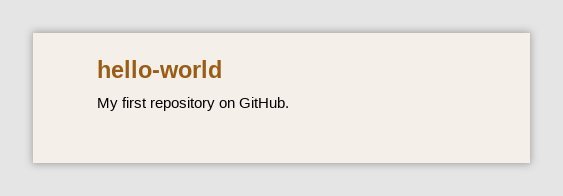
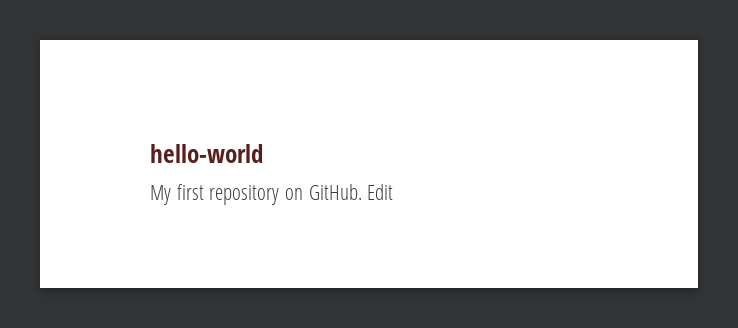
(290, 102) none -> [367,184,394,200] Edit

